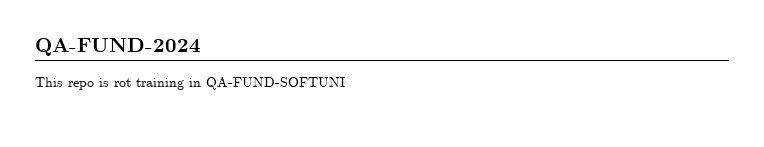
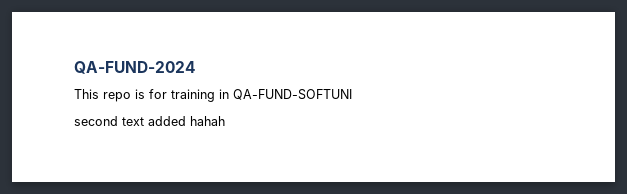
[114,78,131,87] rot -> [149,89,167,99] for
(345, 83) none -> [74,116,225,126] // second text added hahah

